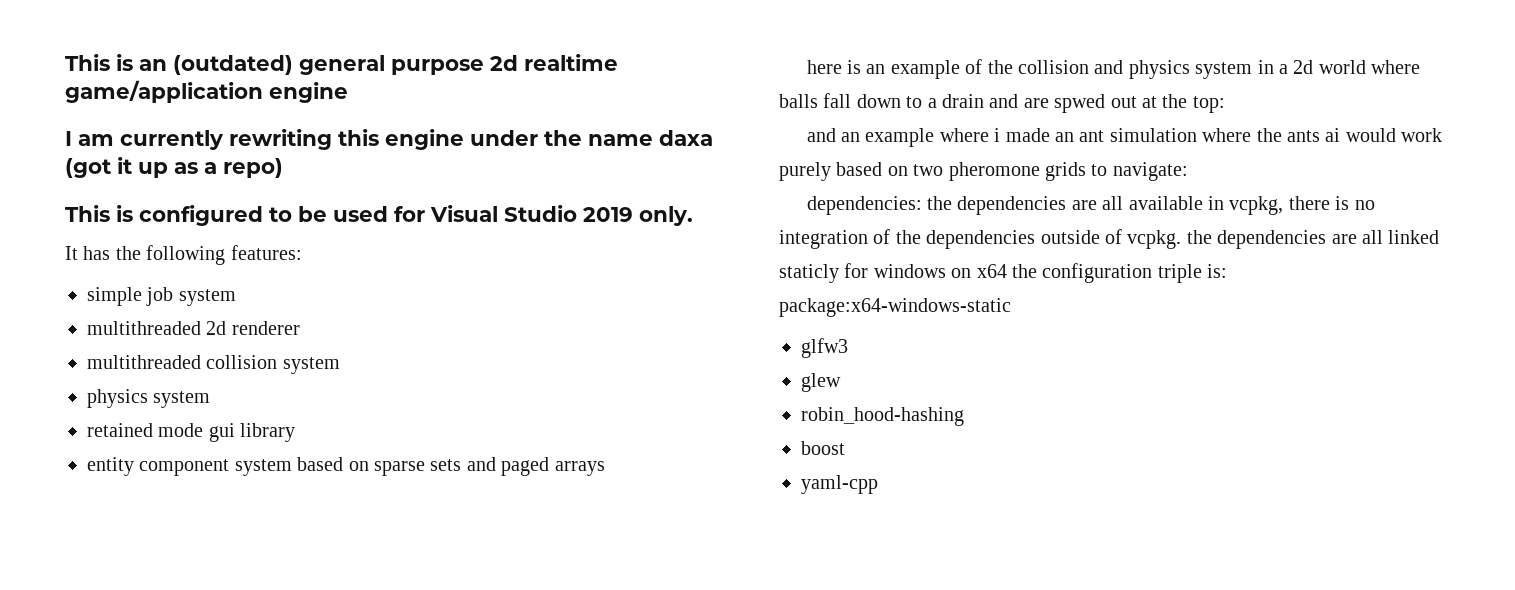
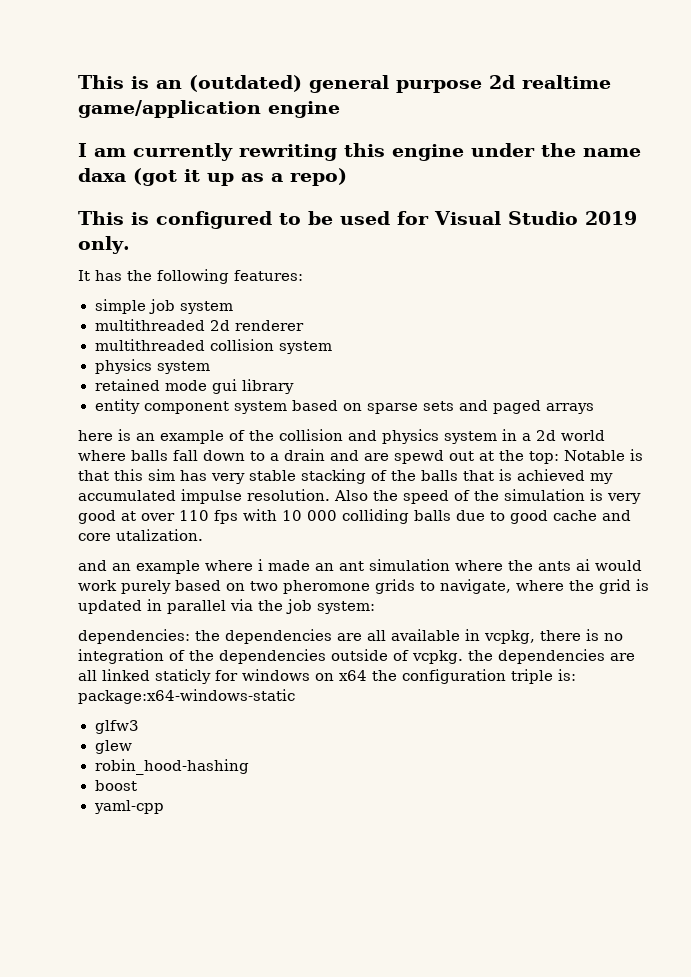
[1054,94,1106,113] spwed -> [394,450,444,464] spewd
(1225, 104) none -> [564,449,643,461] [78,469,613,484] [78,489,641,504] [78,509,631,524] [78,529,203,541] Notable is that this sim has very stable stacking of the balls that is achieved my accumulated impulse resolution. Also the speed of the simulation is very good at over 110 fps with 10 000 colliding balls due to good cache and core utalization.
[1112,162,1188,181] navigate: -> [440,579,649,594] [78,599,375,614] navigate, where the grid is updated in parallel via the job system:

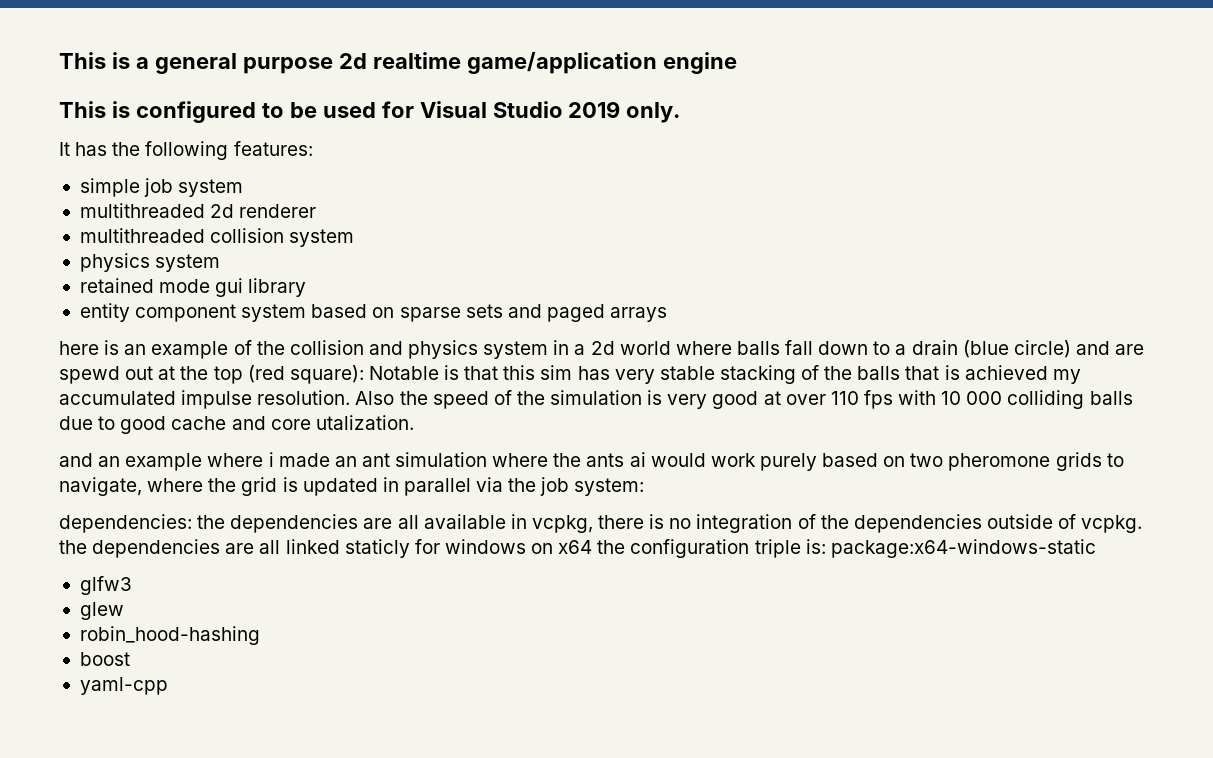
[78,75,302,92] This is an (outdated) -> [59,52,149,69] This is a
[78,143,641,161] [78,168,347,186] // I am currently rewriting this engine under the name daxa (got it up as a repo) -> (737, 63) none
(325, 455) none -> [962,340,1071,358] (blue circle)
[529,451,559,464] top: -> [213,365,364,384] top (red square):

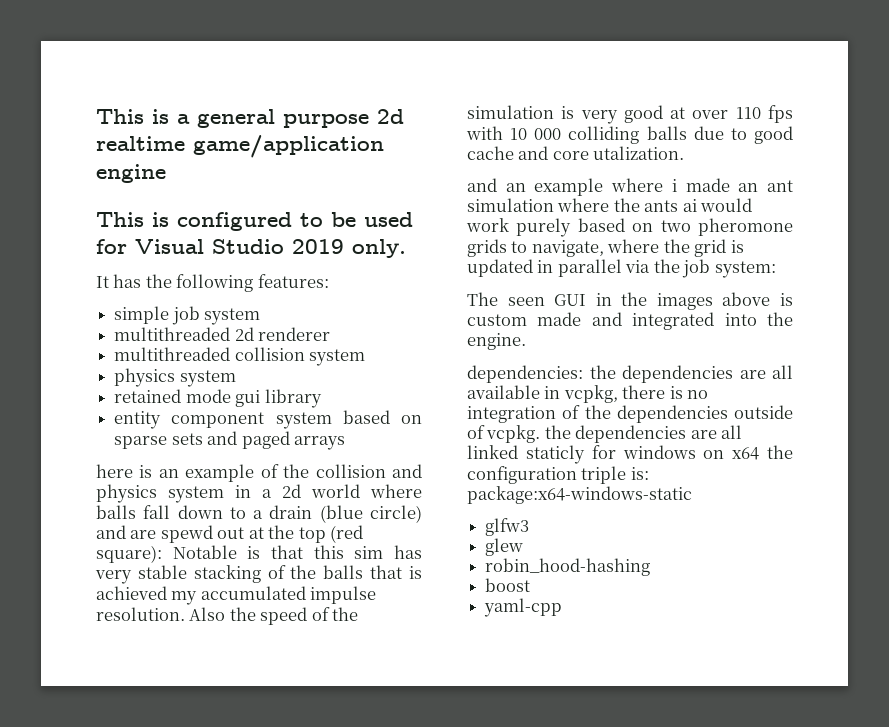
(645, 487) none -> [467,292,793,310] [467,312,793,330] [467,333,526,350] // The seen GUI in the images above is custom made and integrated into the engine.

